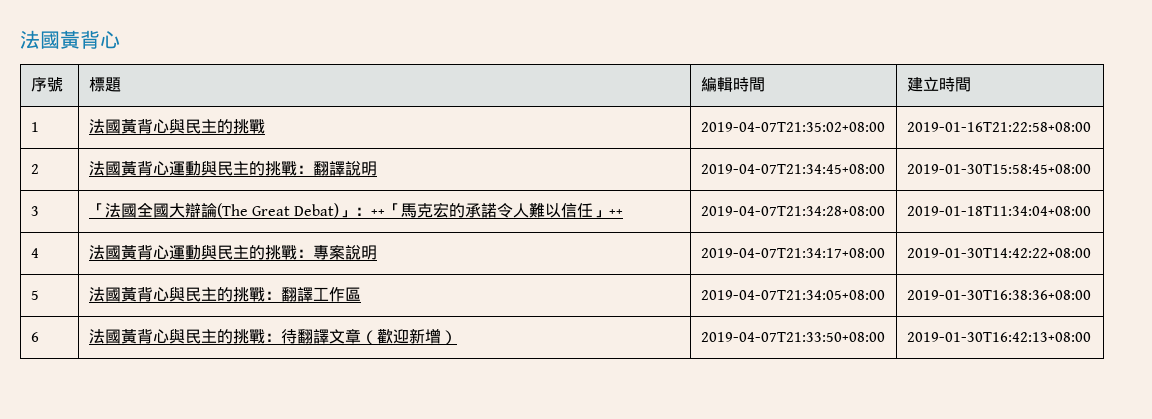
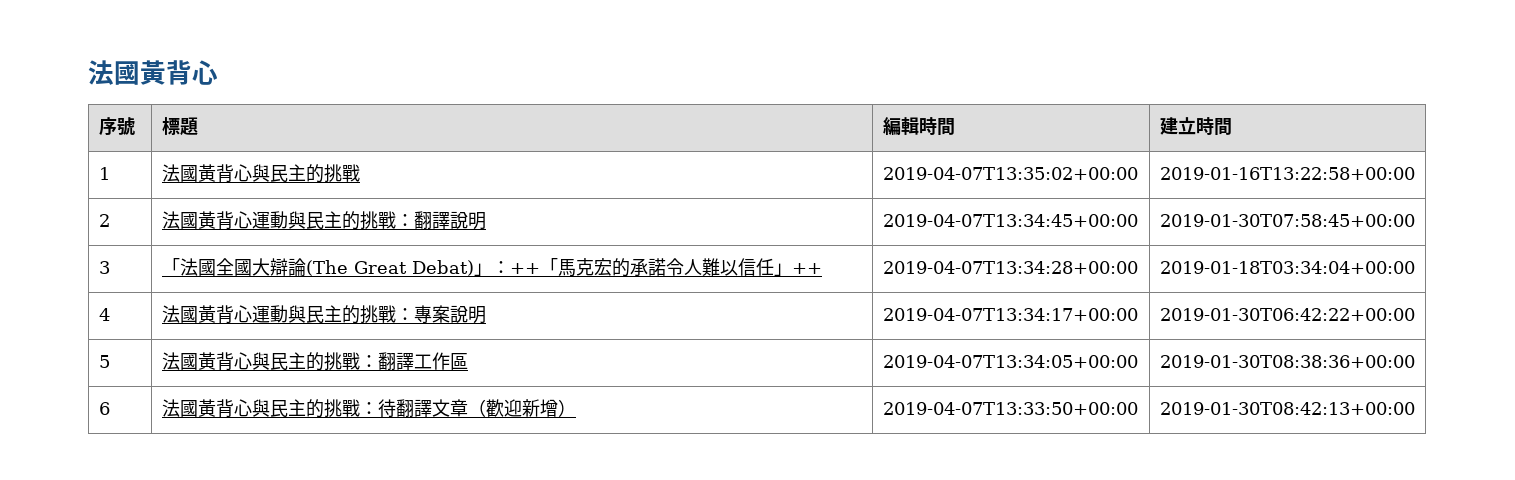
[700,122,885,132] [906,122,1091,132] 2019-04-07T21:35:02+08:00 | 2019-01-16T21:22:58+08:00 -> [882,167,1138,180] [1159,167,1415,180] 2019-04-07T13:35:02+00:00 | 2019-01-16T13:22:58+00:00
[700,164,885,174] [906,164,1091,174] 2019-04-07T21:34:45+08:00 | 2019-01-30T15:58:45+08:00 -> [882,214,1138,227] [1159,214,1415,227] 2019-04-07T13:34:45+00:00 | 2019-01-30T07:58:45+00:00
[700,206,885,216] [906,206,1091,216] 2019-04-07T21:34:28+08:00 | 2019-01-18T11:34:04+08:00 -> [882,261,1138,274] [1159,261,1415,274] 2019-04-07T13:34:28+00:00 | 2019-01-18T03:34:04+00:00
[700,248,885,258] [906,248,1091,258] 2019-04-07T21:34:17+08:00 | 2019-01-30T14:42:22+08:00 -> [882,308,1138,321] [1159,308,1415,321] 2019-04-07T13:34:17+00:00 | 2019-01-30T06:42:22+00:00
[700,290,885,300] [906,290,1091,300] 2019-04-07T21:34:05+08:00 | 2019-01-30T16:38:36+08:00 -> [882,355,1138,368] [1159,355,1415,368] 2019-04-07T13:34:05+00:00 | 2019-01-30T08:38:36+00:00
[700,332,885,342] [906,332,1091,342] 2019-04-07T21:33:50+08:00 | 2019-01-30T16:42:13+08:00 -> [882,402,1138,415] [1159,402,1415,415] 2019-04-07T13:33:50+00:00 | 2019-01-30T08:42:13+00:00

